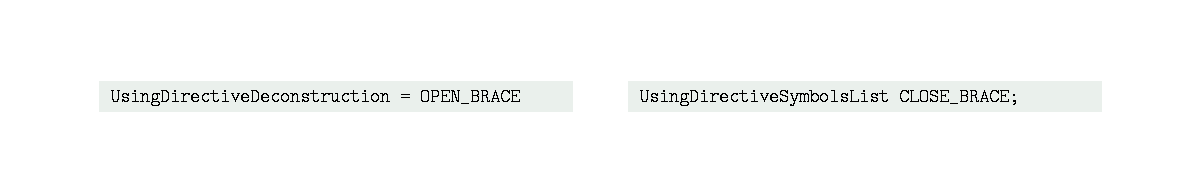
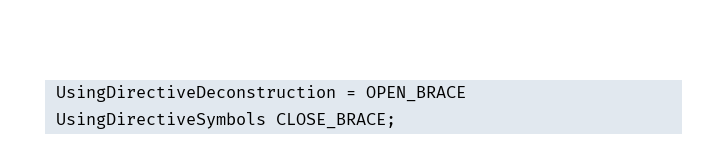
[639,88,890,106] UsingDirectiveSymbolsList -> [55,112,266,129] UsingDirectiveSymbols

